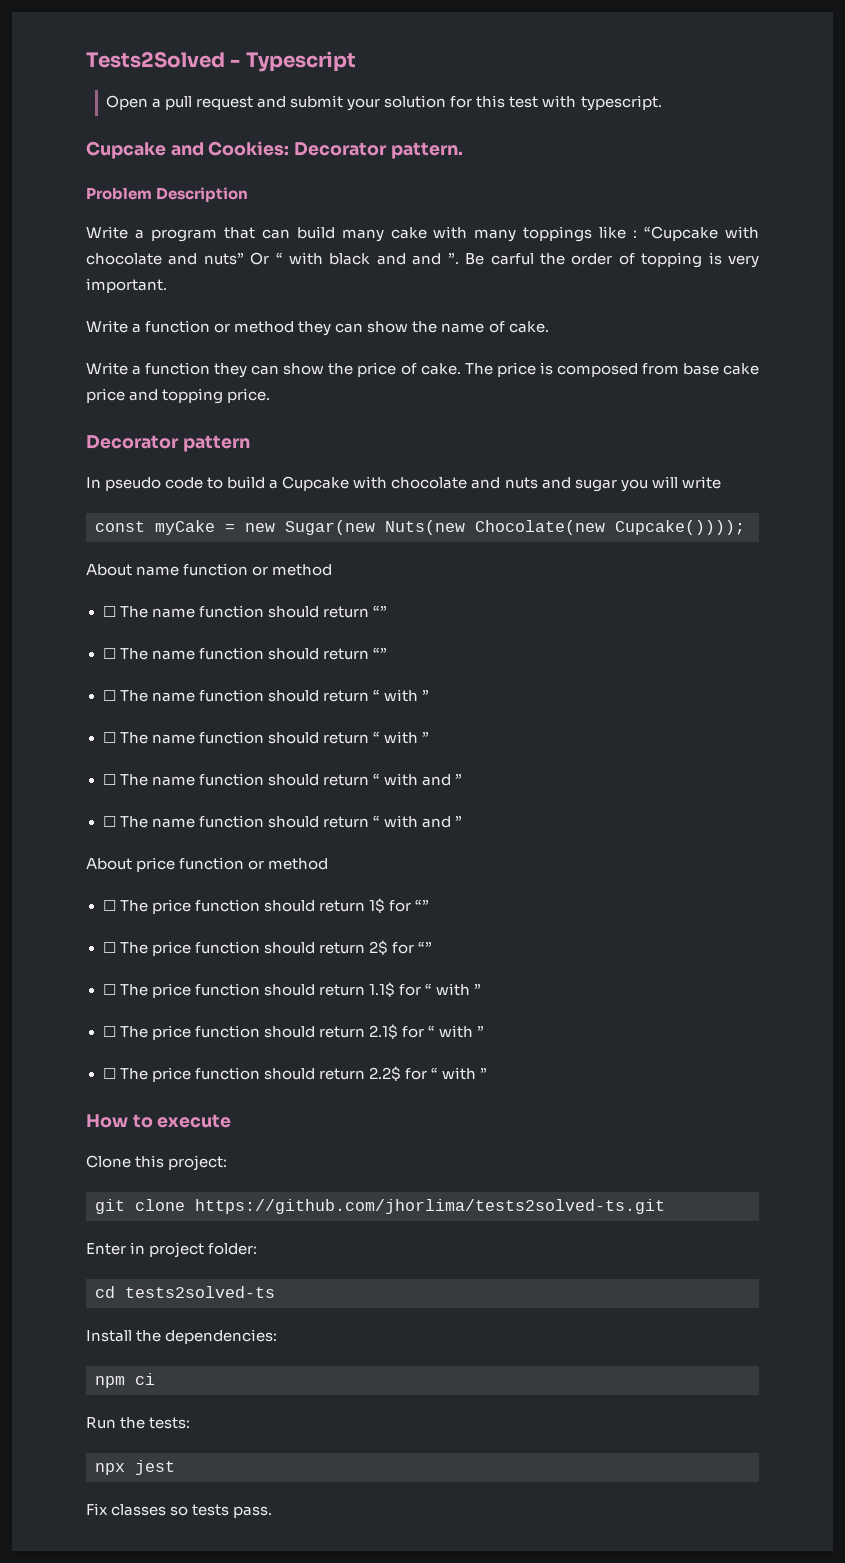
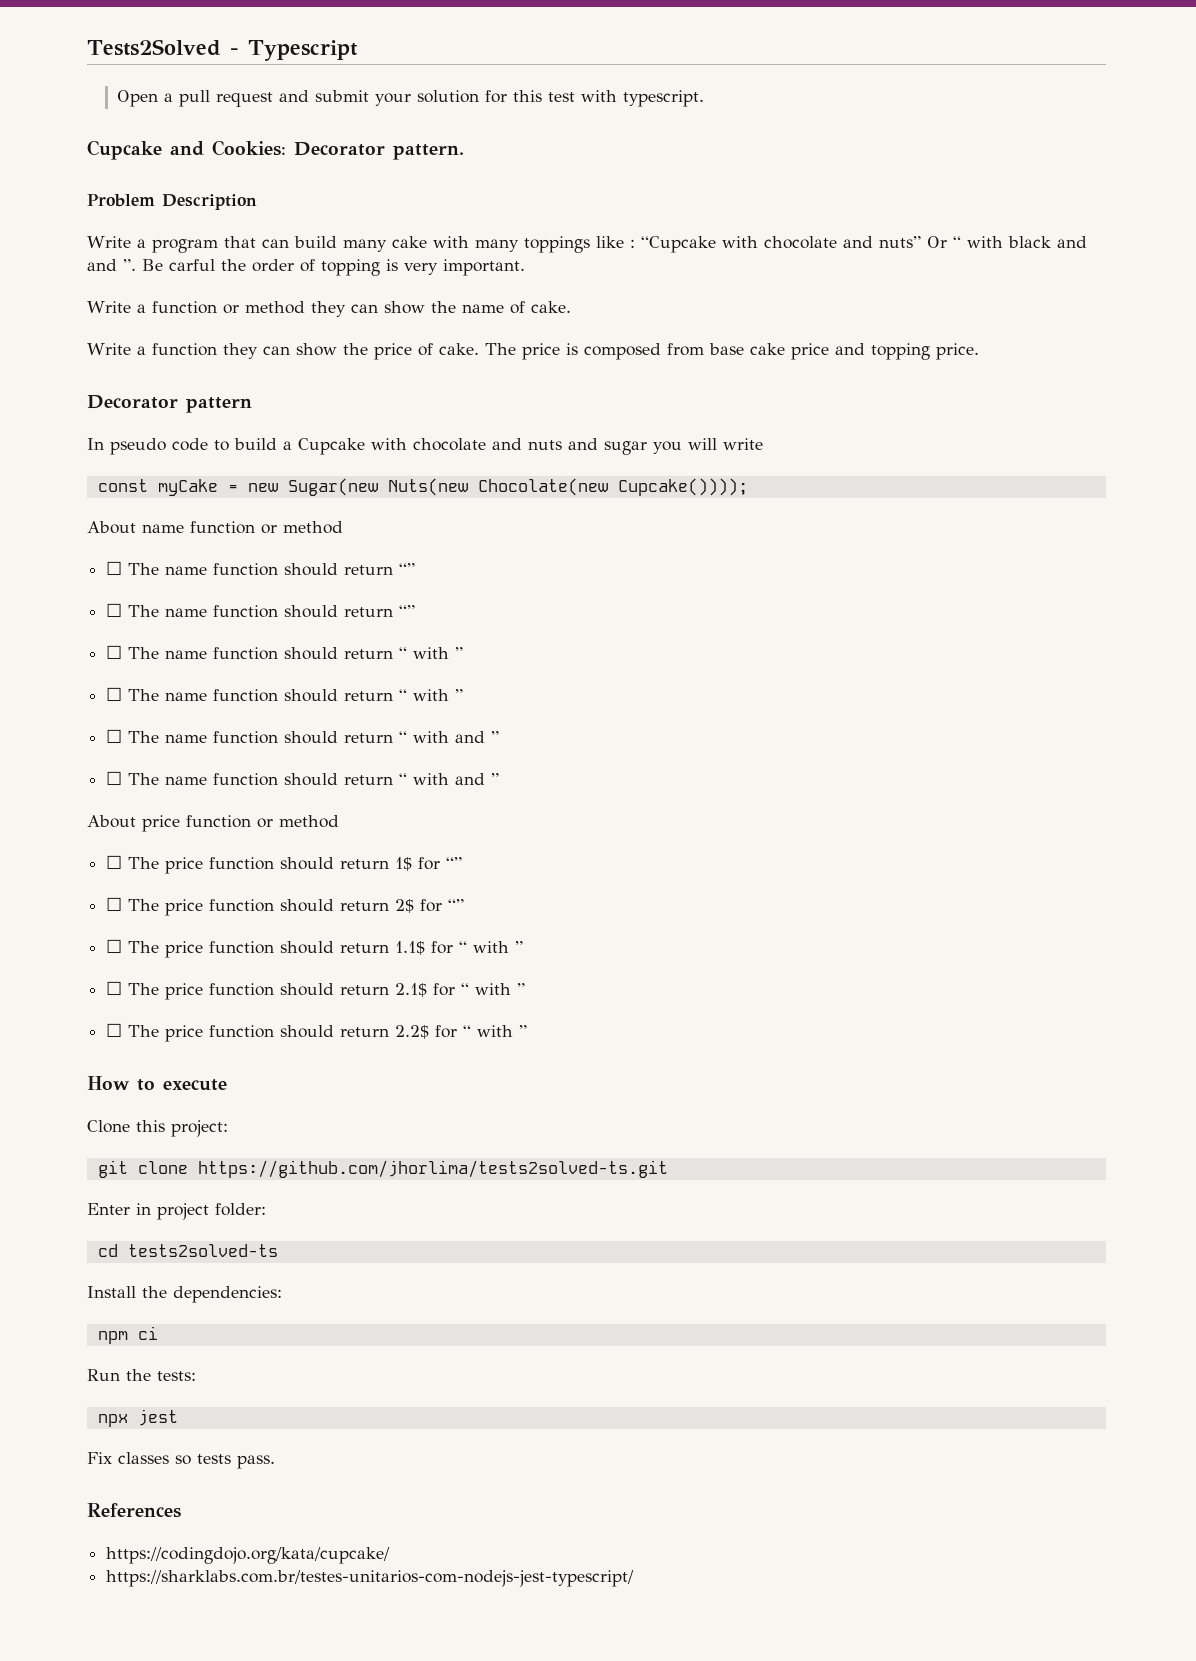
(273, 1512) none -> [87,1503,181,1518] [106,1547,391,1564] [106,1570,635,1587] // References // https://codingdojo.org/kata/cupcake/ // https://sharklabs.com.br/testes-unitarios-com-nodejs-jest-typescript/

